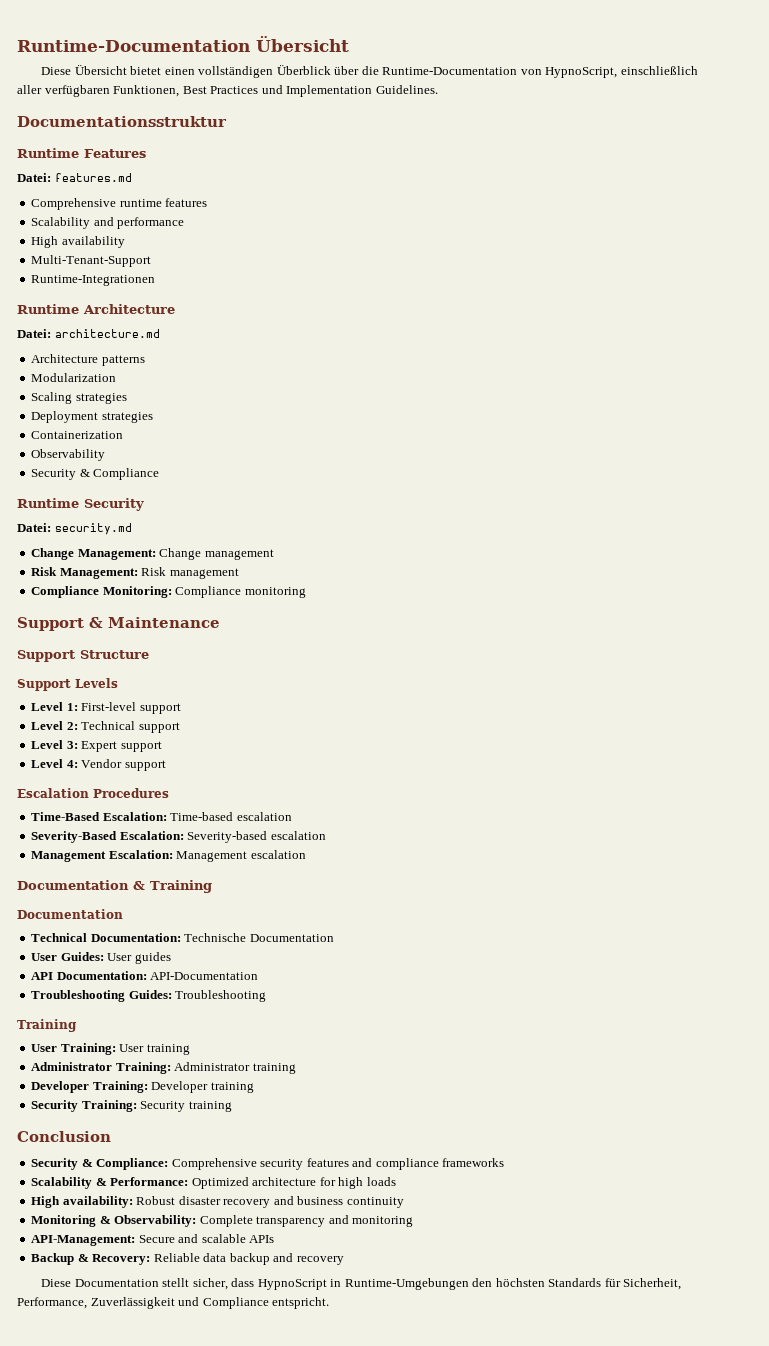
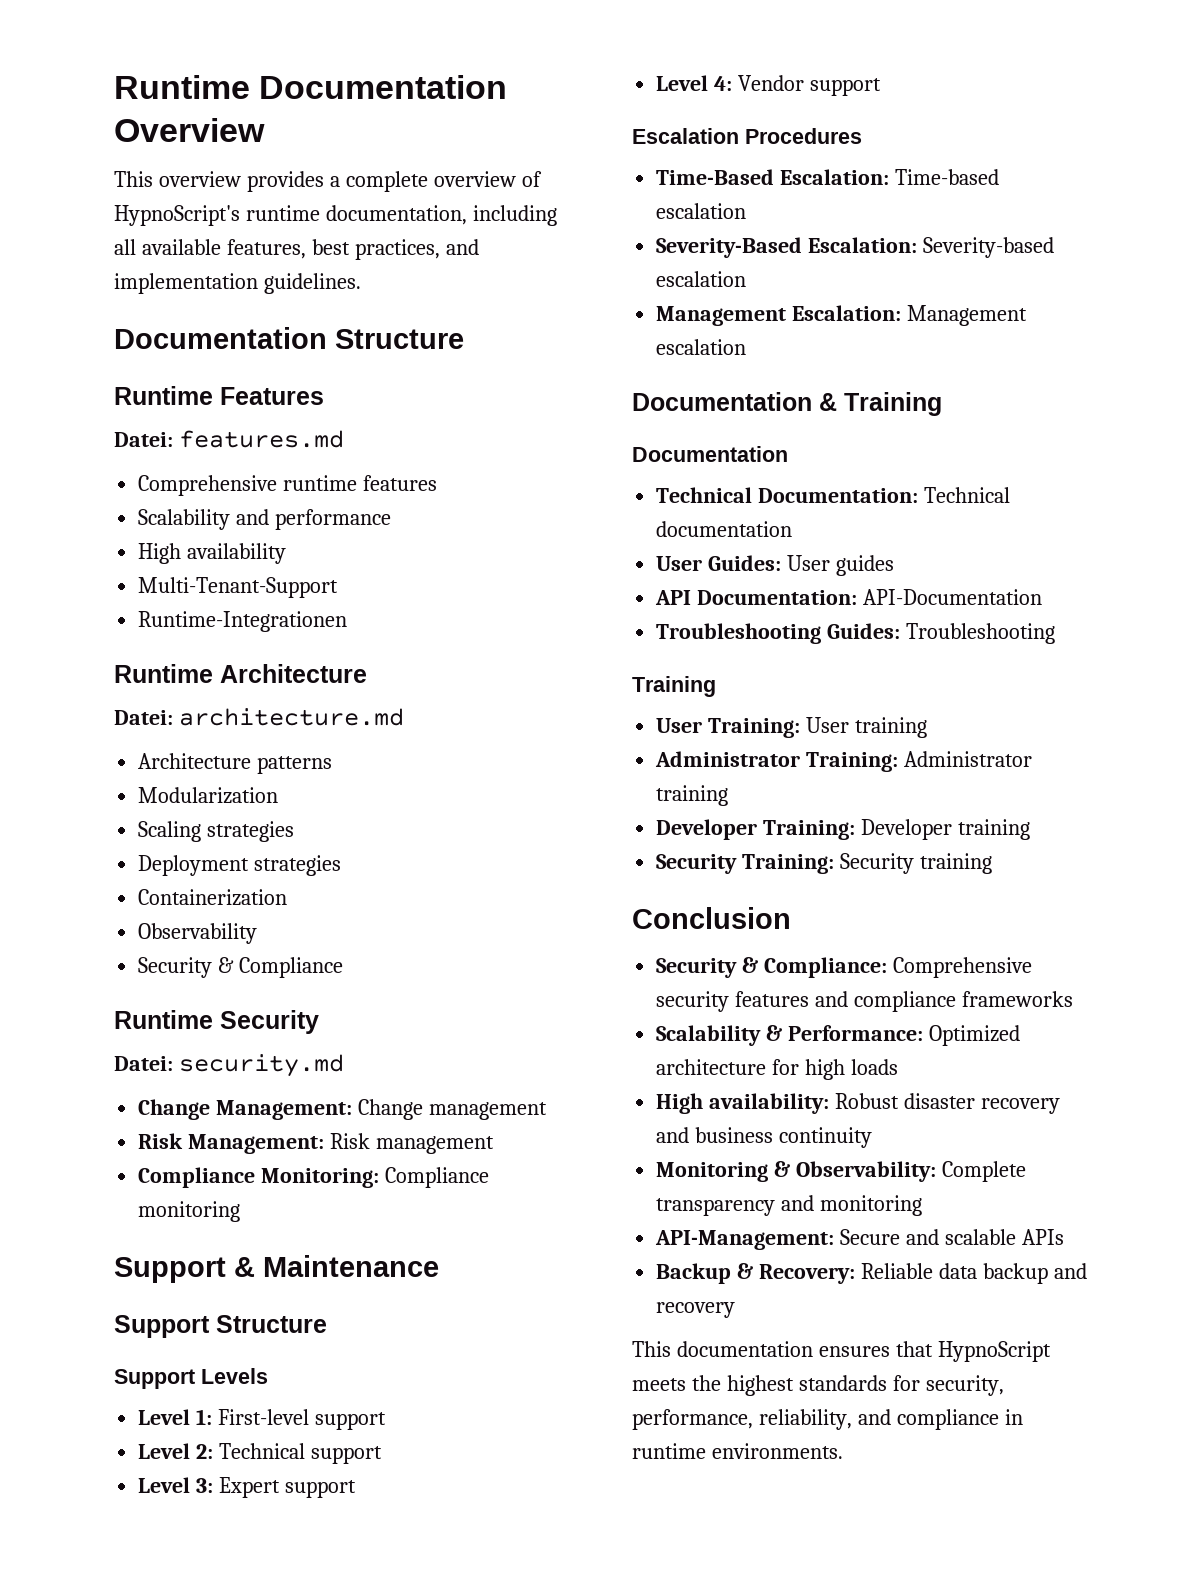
[17,36,349,52] [41,65,698,78] [17,85,438,97] [17,116,227,127] Runtime-Documentation Übersicht // Diese Übersicht bietet einen vollständigen Überblick über die Runtime-Documentation von HypnoScript, einschließlich aller verfügbaren Funktionen, Best Practices und Implementation Guidelines. // Documentationsstruktur -> [114,75,508,99] [114,118,265,142] [114,171,542,192] [114,205,557,226] [114,239,479,260] [114,273,361,294] [114,327,464,349] Runtime Documentation Overview // This overview provides a complete overview of HypnoScript's runtime documentation, including all available features, best practices, and implementation guidelines. // Documentation Structure
[184,933,334,942] Technische Documentation -> [924,487,1011,503] [656,521,793,537] Technical documentation
[41,1278,682,1290] [17,1297,330,1309] Diese Documentation stellt sicher, dass HypnoScript in Runtime-Umgebungen den höchsten Standards für Sicherheit, Performance, Zuverlässigkeit und Compliance entspricht. -> [632,1341,1051,1362] [632,1375,1004,1396] [632,1409,1023,1430] [632,1443,843,1459] This documentation ensures that HypnoScript meets the highest standards for security, performance, reliability, and compliance in runtime environments.

